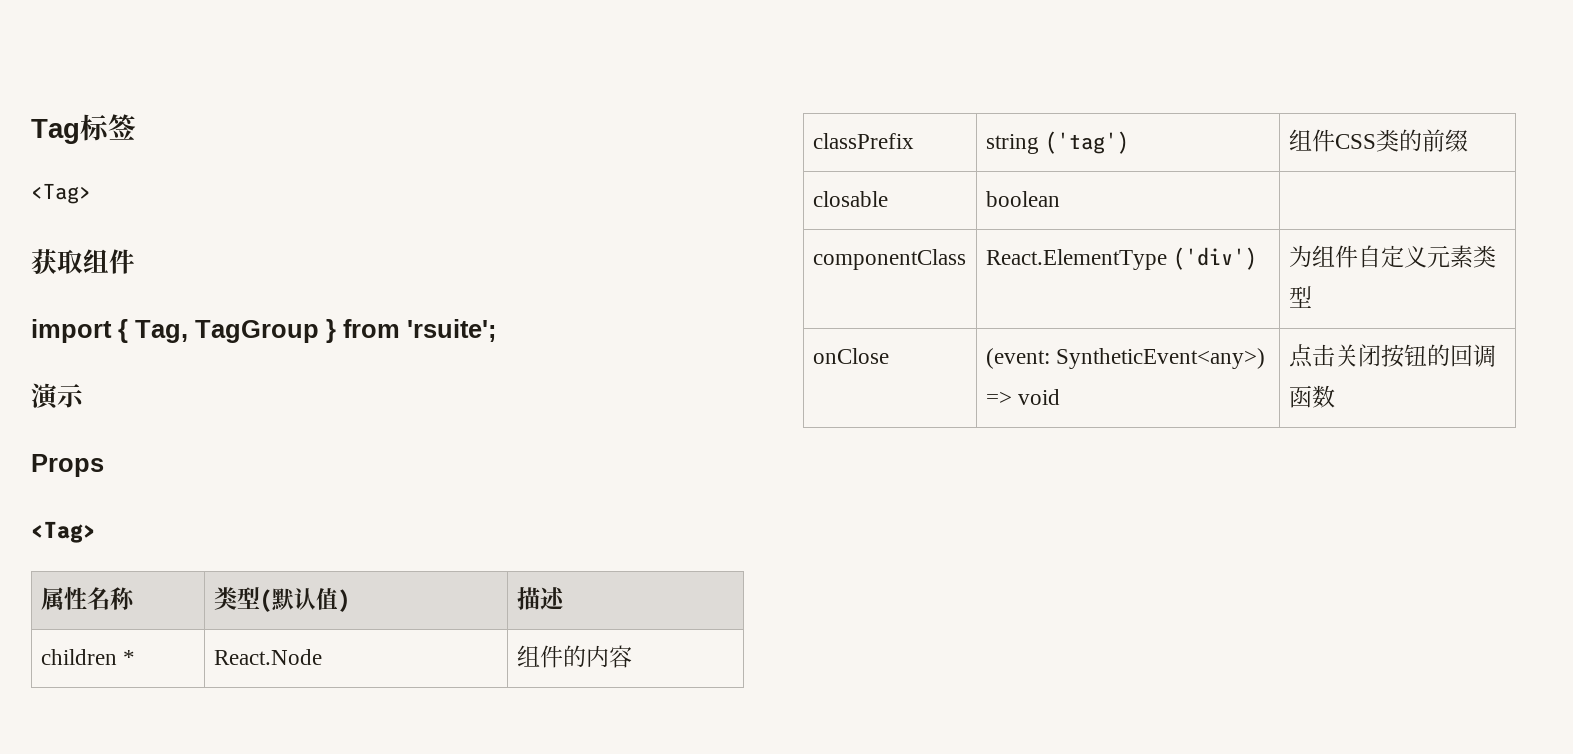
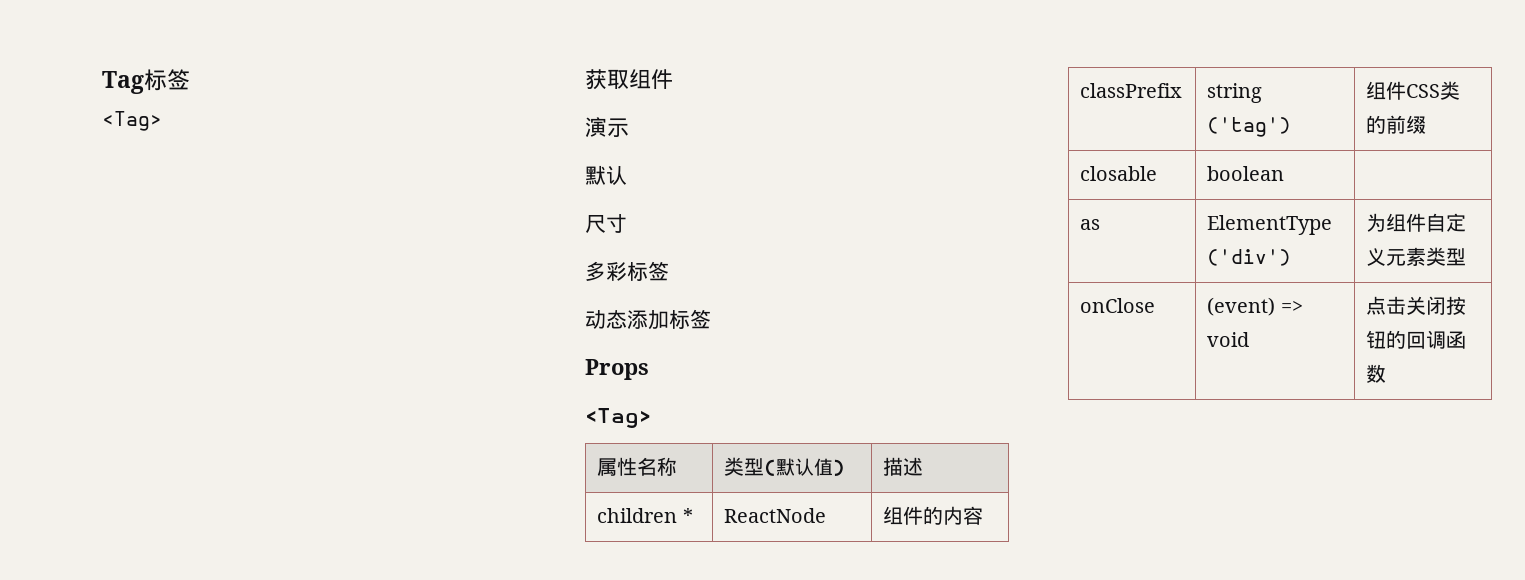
[31,319,496,343] [31,383,85,410] import { Tag, TagGroup } from 'rsuite'; // 演示 -> [585,117,629,138] [585,165,627,186] [585,214,627,233] [585,261,669,281] [585,309,711,330] 演示 // 默认 // 尺寸 // 多彩标签 // 动态添加标签
[213,649,322,665] React.Node -> [724,508,827,523] ReactNode
[812,249,966,270] [985,249,1167,270] componentClass | React.ElementType -> [1080,219,1101,230] [1207,215,1333,235] as | ElementType
[985,348,1265,369] (event: SyntheticEvent<any>) -> [1207,297,1276,316] (event)

